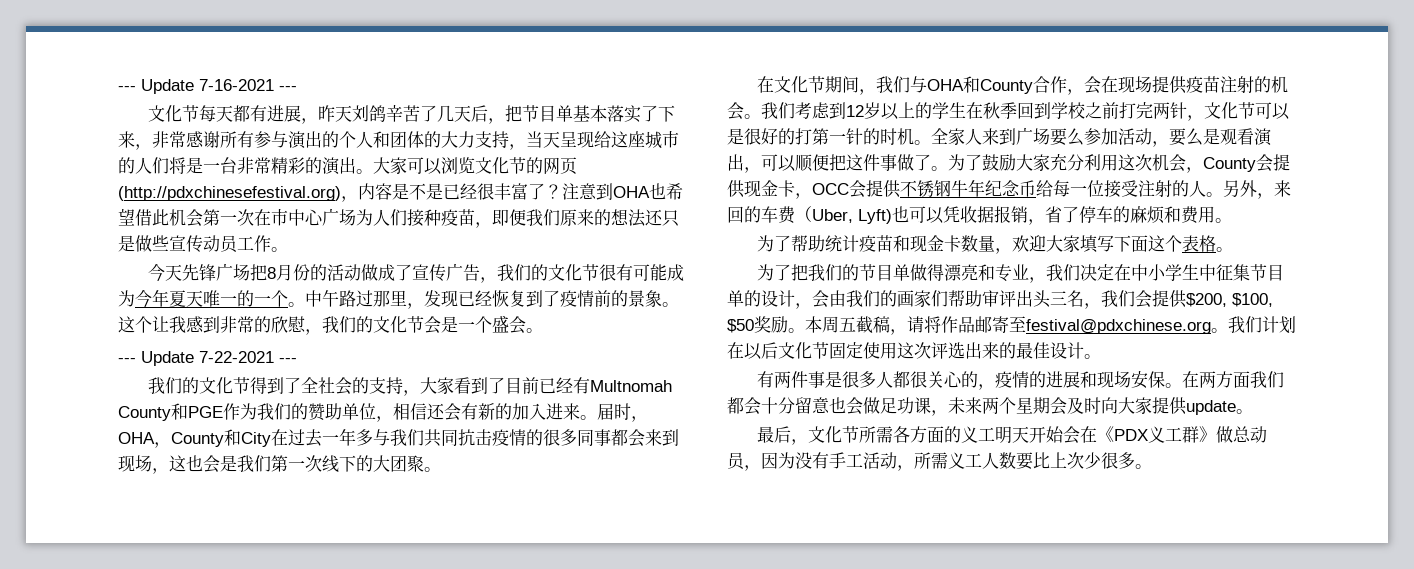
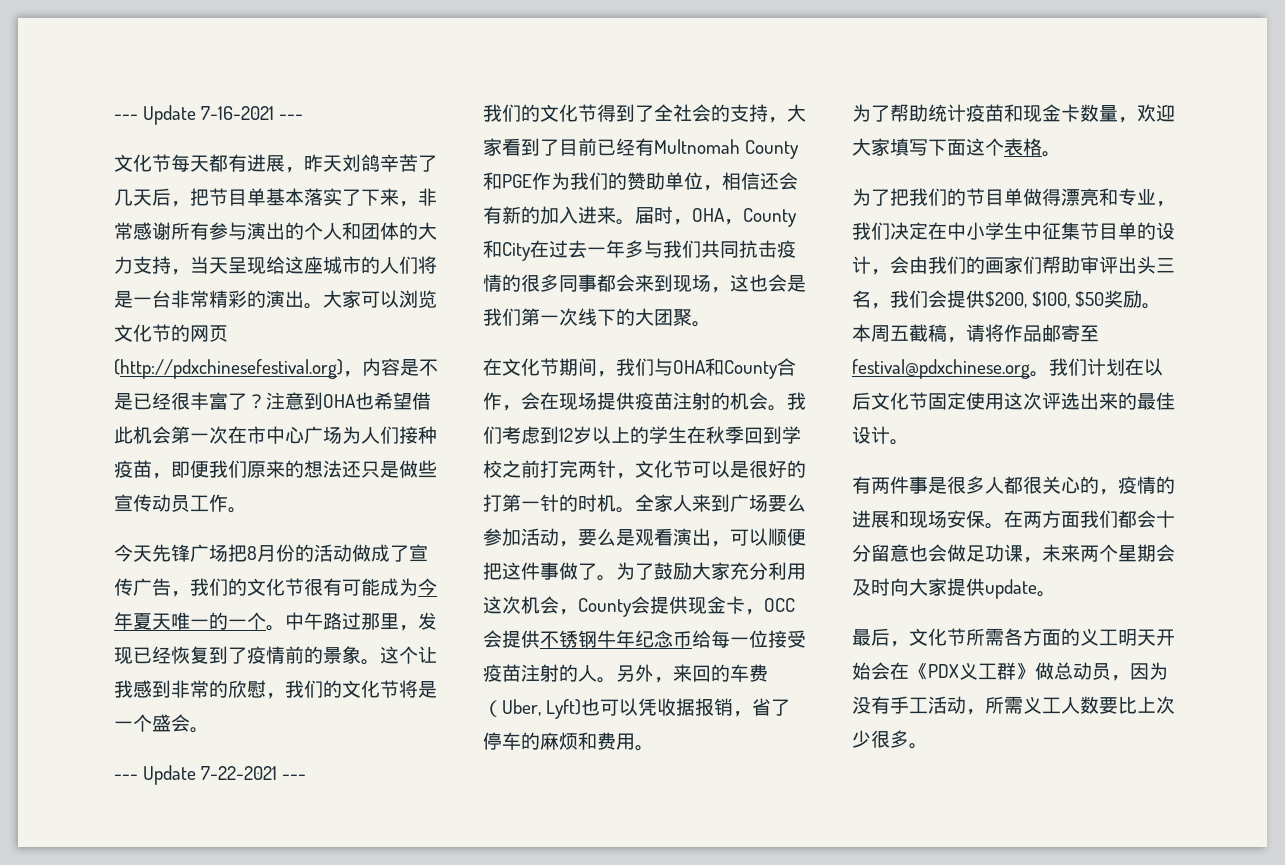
[424,316,441,334] 会 -> [399,680,418,698] 将
(1138, 188) none -> [483,664,521,682] 疫苗

